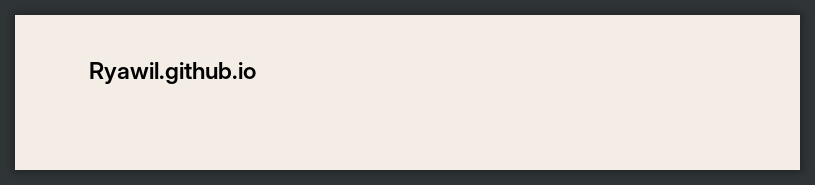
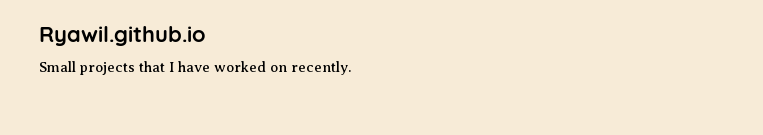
(256, 73) none -> [39,61,351,75] // Small projects that I have worked on recently.

